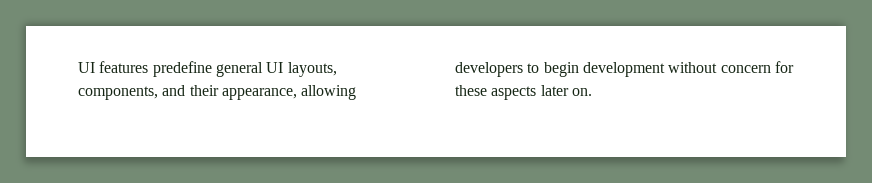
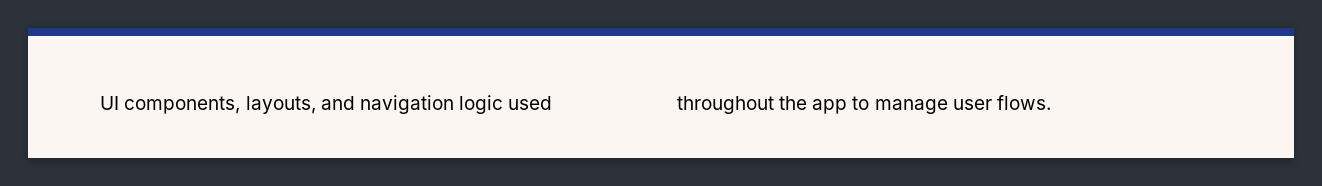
[78,61,337,77] [78,85,357,100] [455,61,794,77] [455,85,592,100] UI features predefine general UI layouts, components, and their appearance, allowing developers to begin development without concern for these aspects later on. -> [100,95,1051,114] UI components, layouts, and navigation logic used throughout the app to manage user flows.

